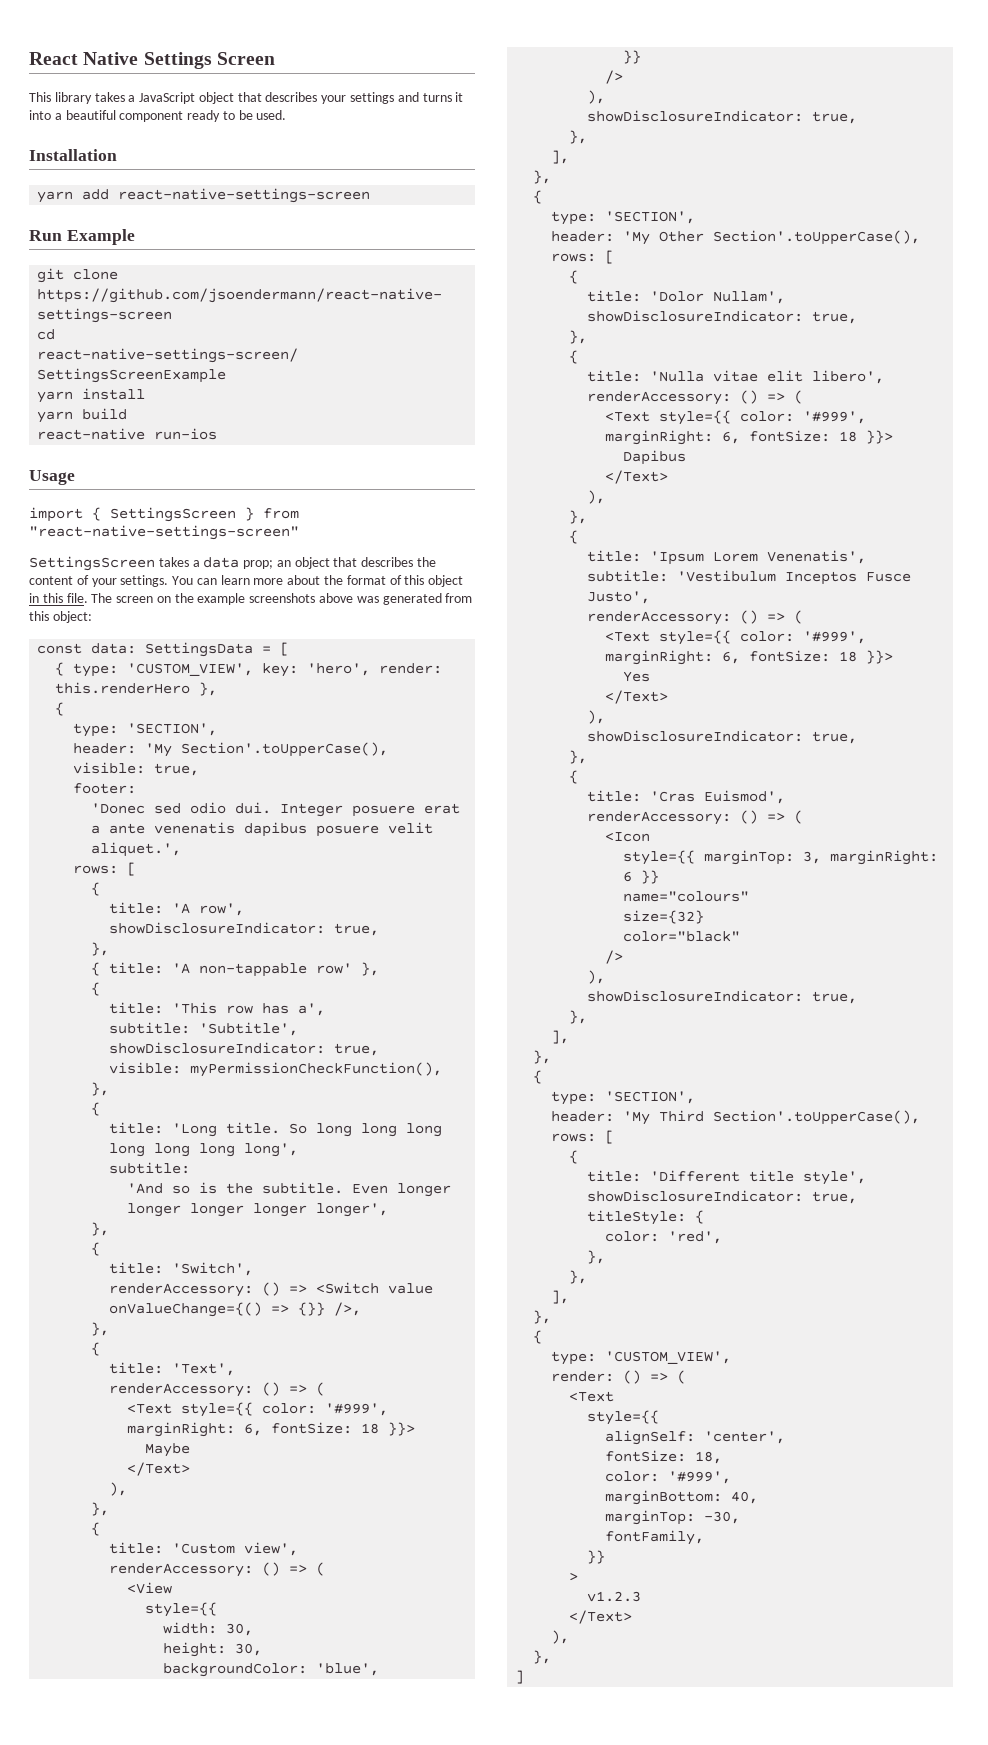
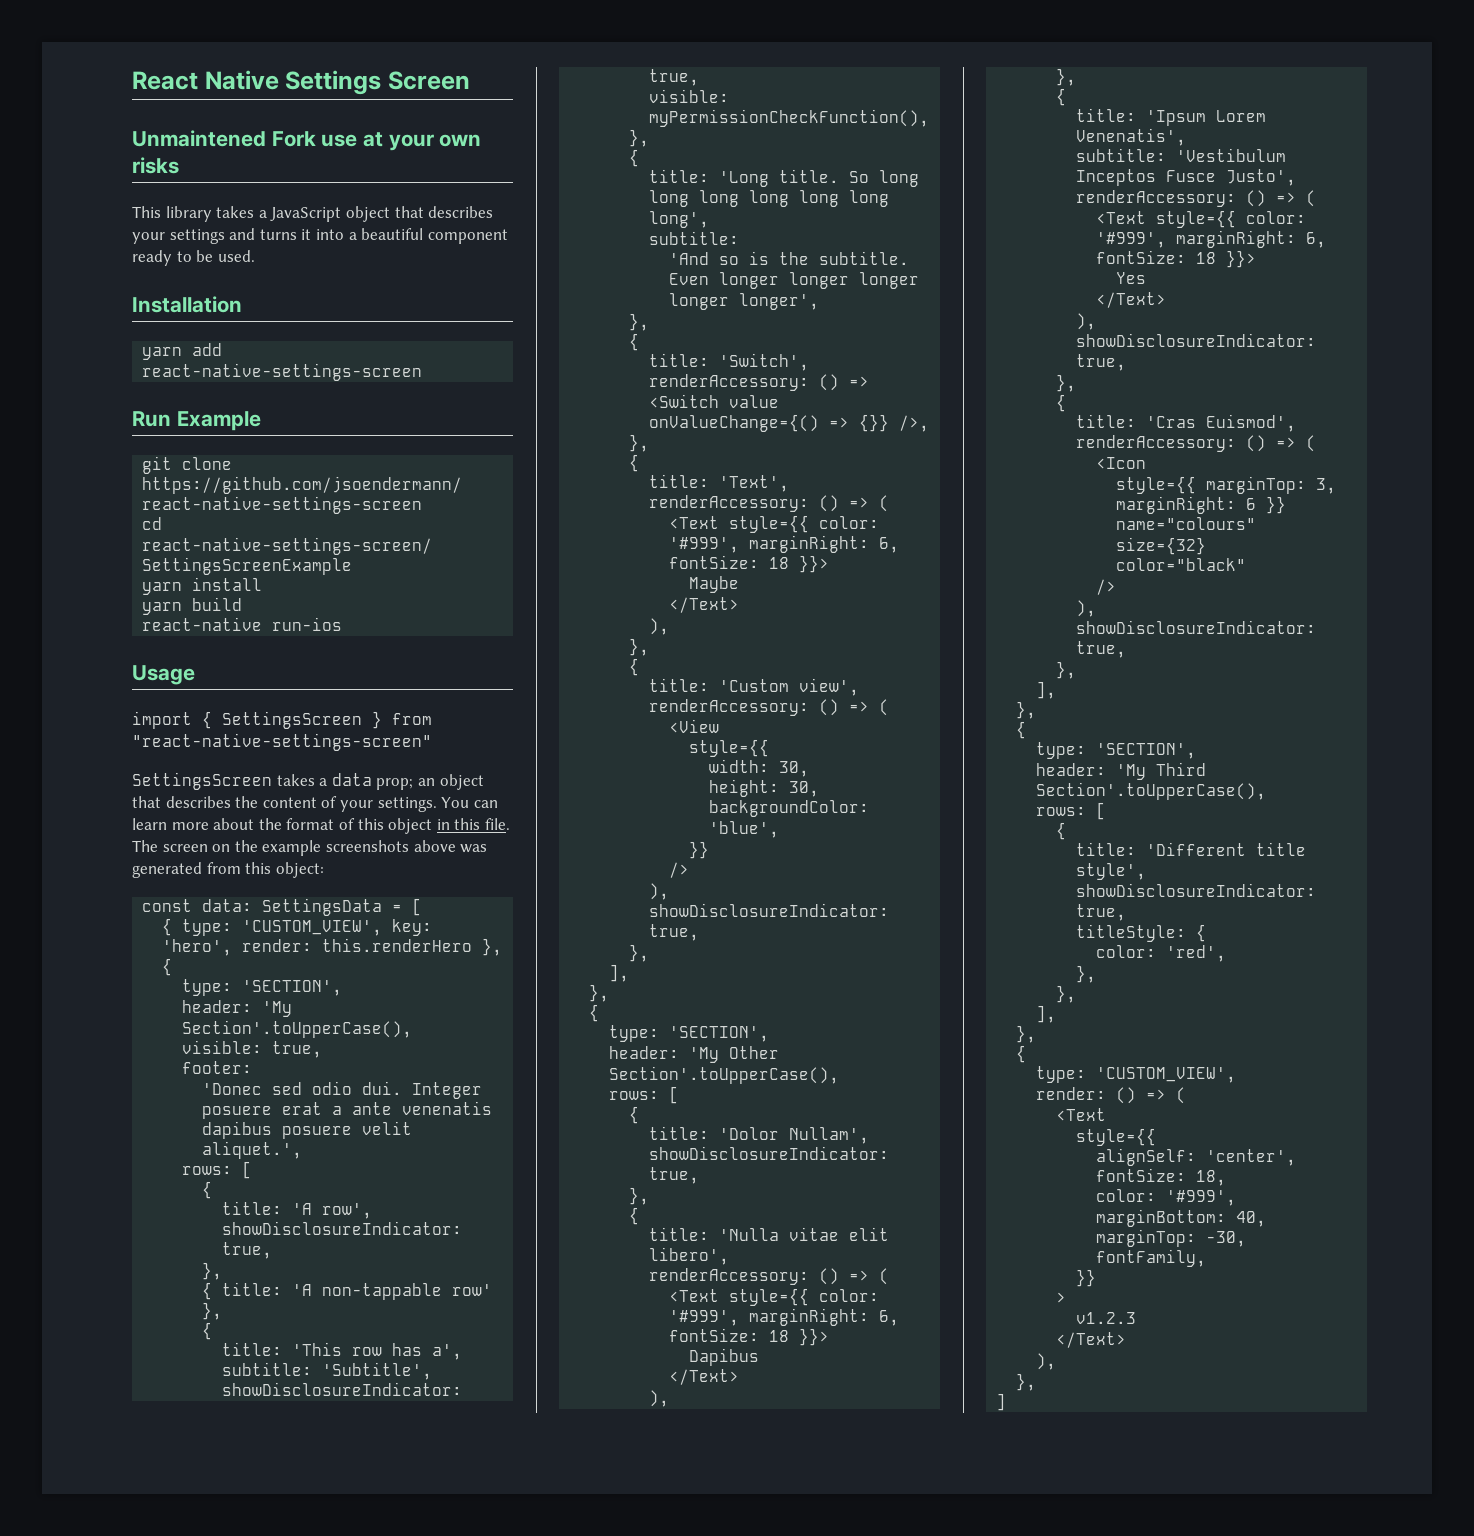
(275, 58) none -> [132,130,482,151] [132,157,179,174] // Unmaintened Fork use at your own risks

